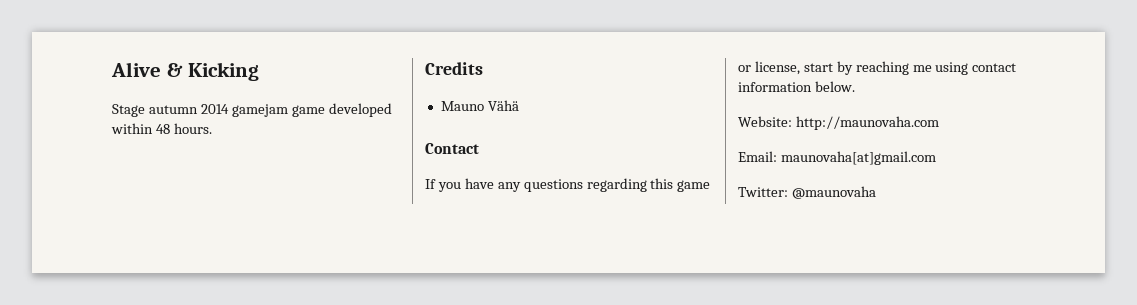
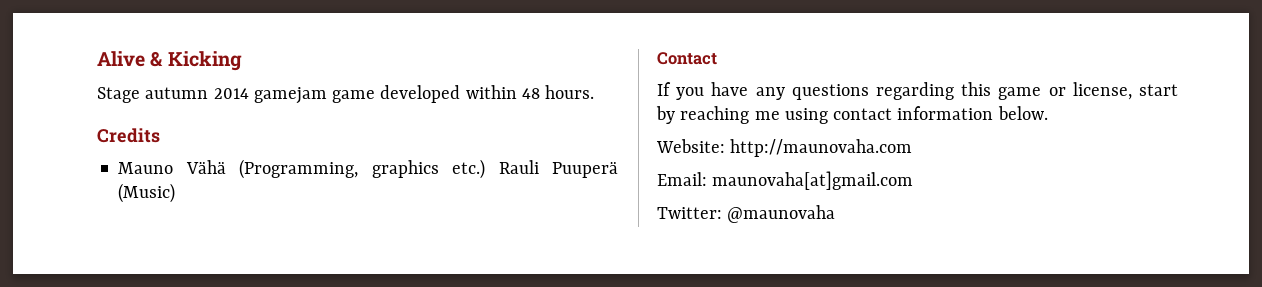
(519, 105) none -> [239,159,618,179] [118,183,176,203] (Programming, graphics etc.) Rauli Puuperä (Music)

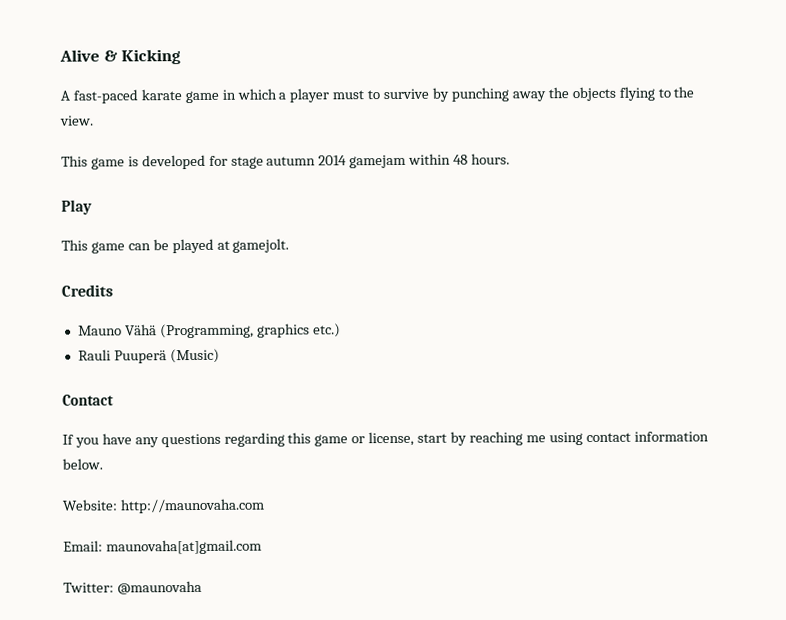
[97,87,140,103] Stage -> [60,86,695,104] [60,115,94,126] [61,154,264,170] A fast-paced karate game in which a player must to survive by punching away the objects flying to the view. // This game is developed for stage
[332,85,461,103] game developed -> (407, 161) none
(595, 92) none -> [61,199,92,215] [61,238,290,254] // Play // This game can be played at gamejolt.
(486, 169) none -> (341, 330) //

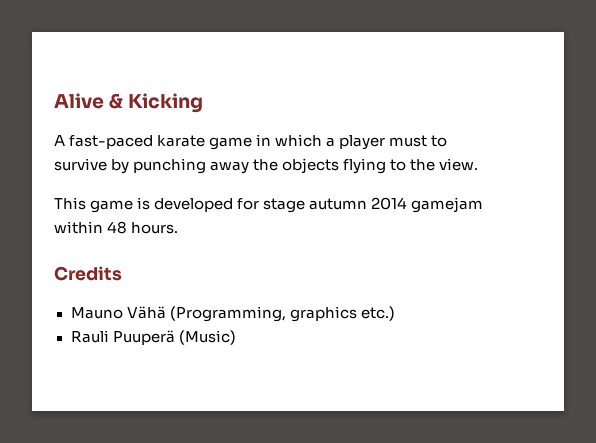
[61,199,92,215] [61,238,290,254] // Play // This game can be played at gamejolt. -> (179, 228) none
[62,394,114,406] [62,431,709,448] [62,458,103,470] [62,498,265,514] [63,539,262,555] [63,580,202,595] // Contact // If you have any questions regarding this game or license, start by reaching me using contact information below. // Website: http://maunovaha.com // Email: maunovaha[at]gmail.com // Twitter: @maunovaha -> (236, 337) none

